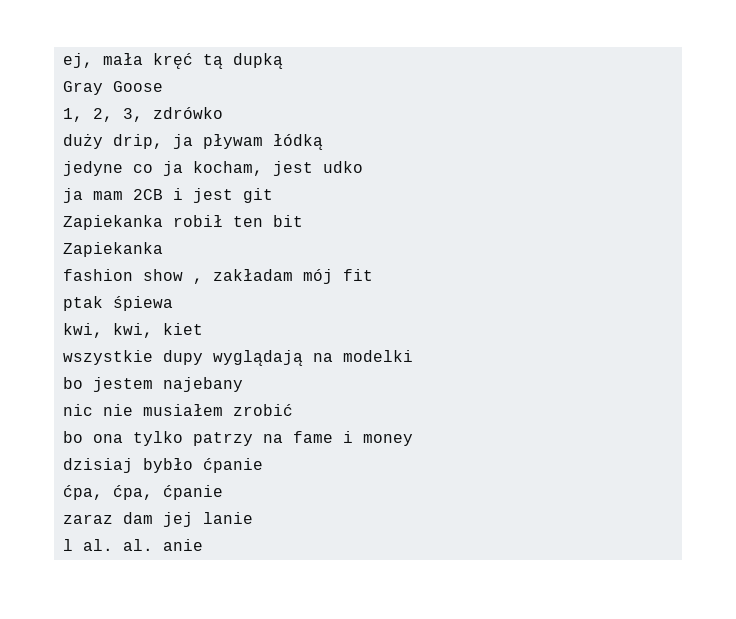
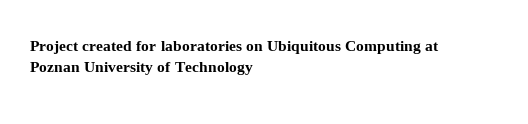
[63,53,284,69] [63,81,164,95] [63,107,224,122] [63,134,324,150] [63,161,364,176] [63,188,274,203] [63,215,304,230] [63,242,164,257] [63,269,374,284] [63,296,174,311] [63,323,204,338] [63,350,414,366] [63,377,244,392] [63,404,294,416] [63,431,414,446] [63,458,264,473] [63,485,224,500] [63,512,254,527] [63,539,204,551] ej, mała kręć tą dupką // Gray Goose // 1, 2, 3, zdrówko // duży drip, ja pływam łódką // jedyne co ja kocham, jest udko // ja mam 2CB i jest git // Zapiekanka robił ten bit // Zapiekanka // fashion show , zakładam mój fit // ptak śpiewa // kwi, kwi, kiet // wszystkie dupy wyglądają na modelki // bo jestem najebany // nic nie musiałem zrobić // bo ona tylko patrzy na fame i money // dzisiaj bybło ćpanie // ćpa, ćpa, ćpanie // zaraz dam jej lanie // l al. al. anie -> [30,41,440,54] [30,62,253,75] Project created for laboratories on Ubiquitous Computing at Poznan University of Technology

